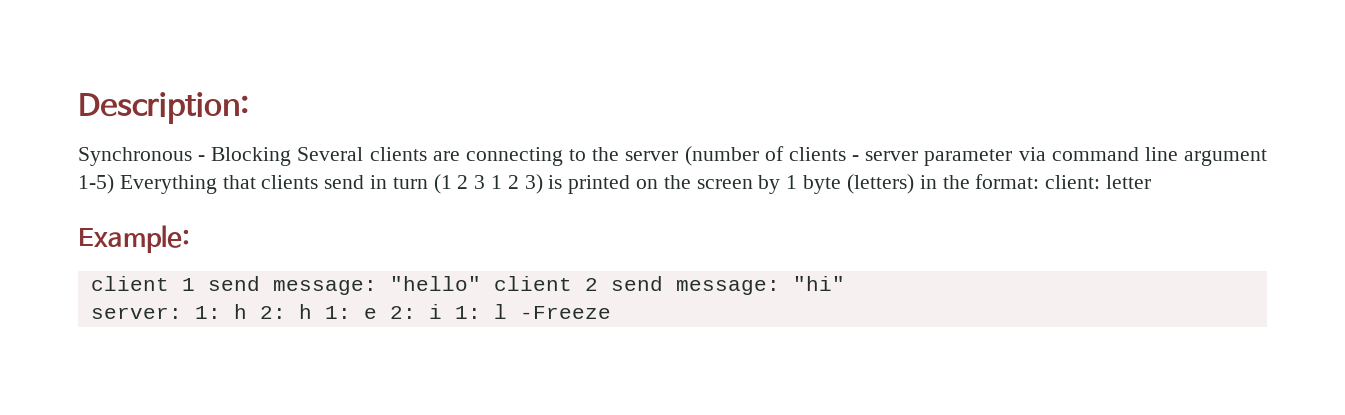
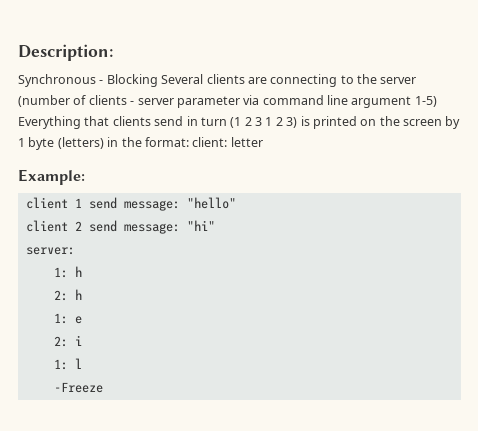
(481, 283) none -> (236, 203) //
(182, 313) none -> (75, 251) //
(247, 311) none -> (82, 271) //
(312, 311) none -> (82, 294) //
(377, 313) none -> (82, 320) //
(442, 311) none -> (82, 340) //
(507, 311) none -> (82, 363) //

